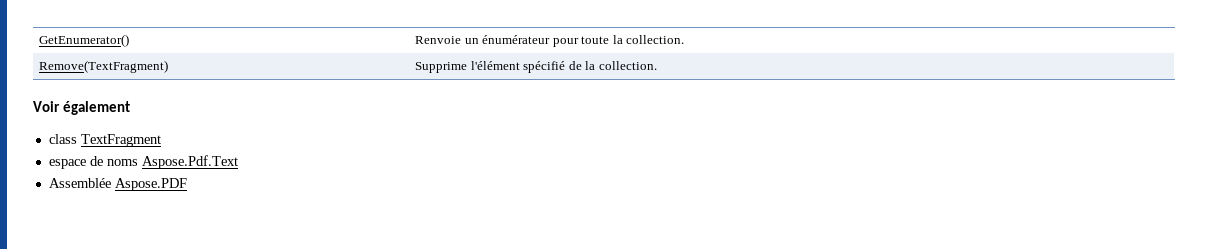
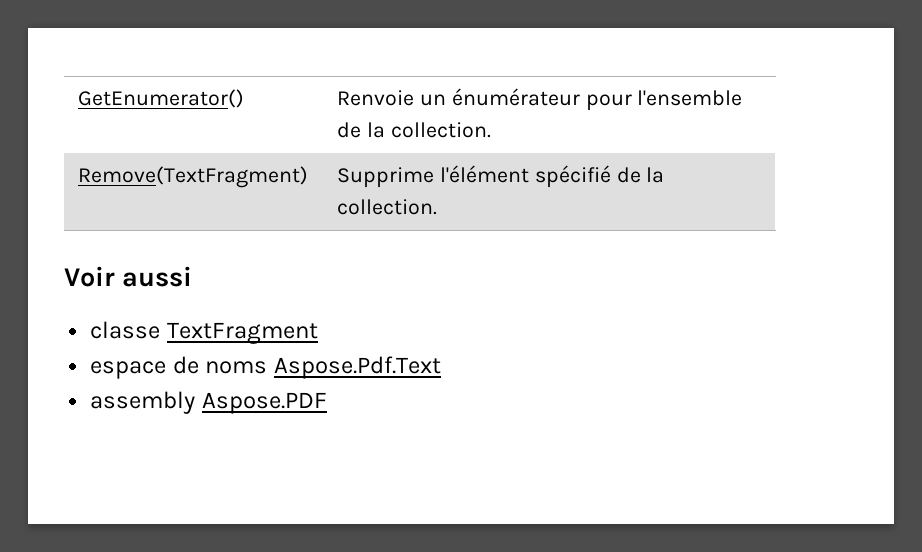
[581,36,610,44] toute -> [637,90,743,106] [337,122,362,138] l'ensemble de
[63,101,131,115] [48,134,77,144] également // class -> [122,266,193,287] [90,321,161,339] aussi // classe
[48,178,111,188] Assemblée -> [90,391,196,414] assembly

